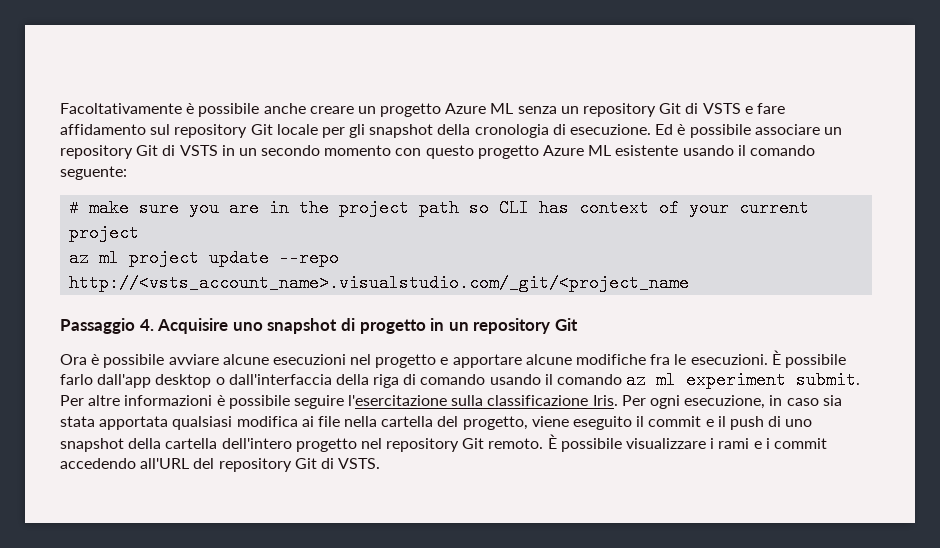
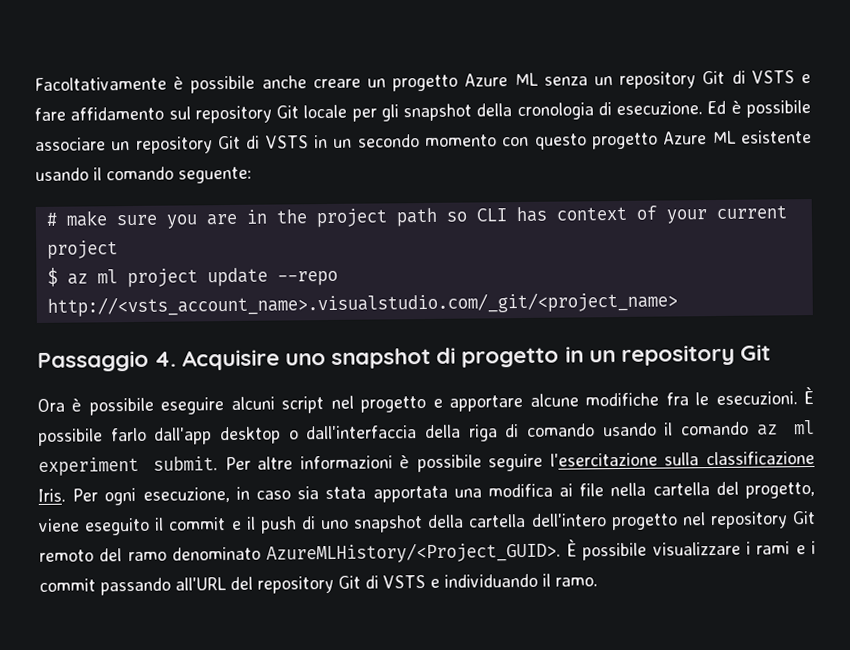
(140, 233) none -> [46,267,58,287] $
[69,274,690,292] http://<vsts_account_name>.visualstudio.com/_git/<project_name -> [46,291,678,317] http://<vsts_account_name>.visualstudio.com/_git/<project_name>
[168,354,346,365] avviare alcune esecuzioni -> [160,396,325,415] eseguire alcuni script
[172,416,233,430] qualsiasi -> [453,488,482,498] una
[488,438,544,449] remoto. -> [39,541,562,564] remoto del ramo denominato AzureMLHistory/<Project_GUID>.
[60,458,136,469] accedendo -> [100,577,171,596] passando
[338,458,381,469] VSTS. -> [383,573,598,589] VSTS e individuando il ramo.

